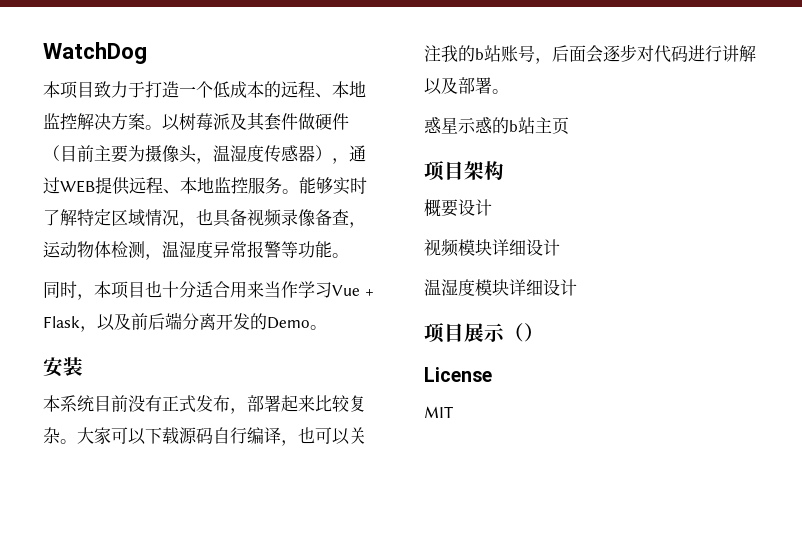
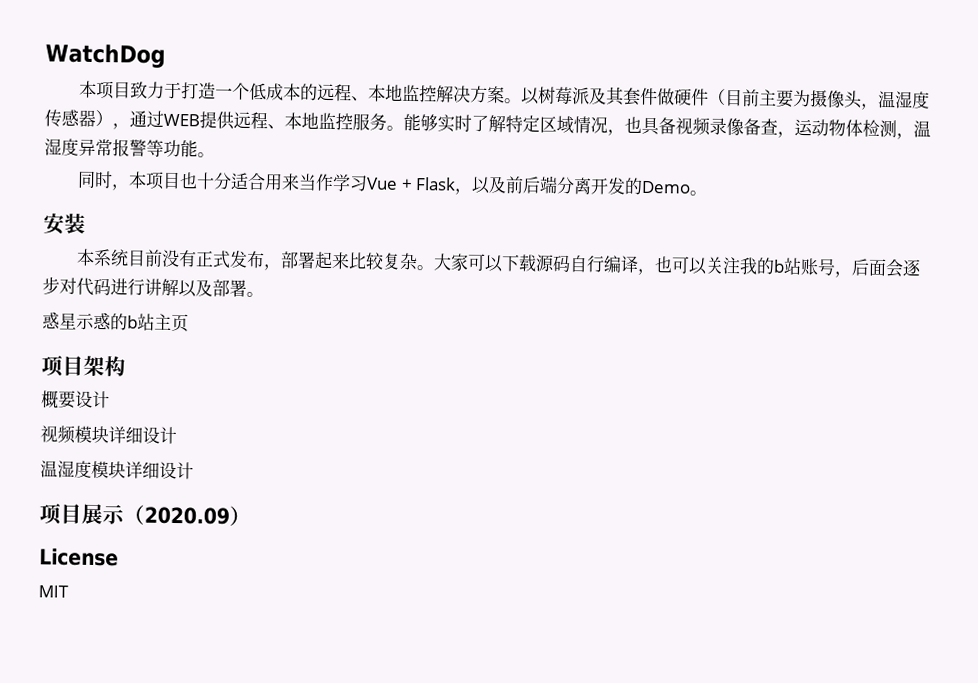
(524, 332) none -> [144,506,230,525] 2020.09

